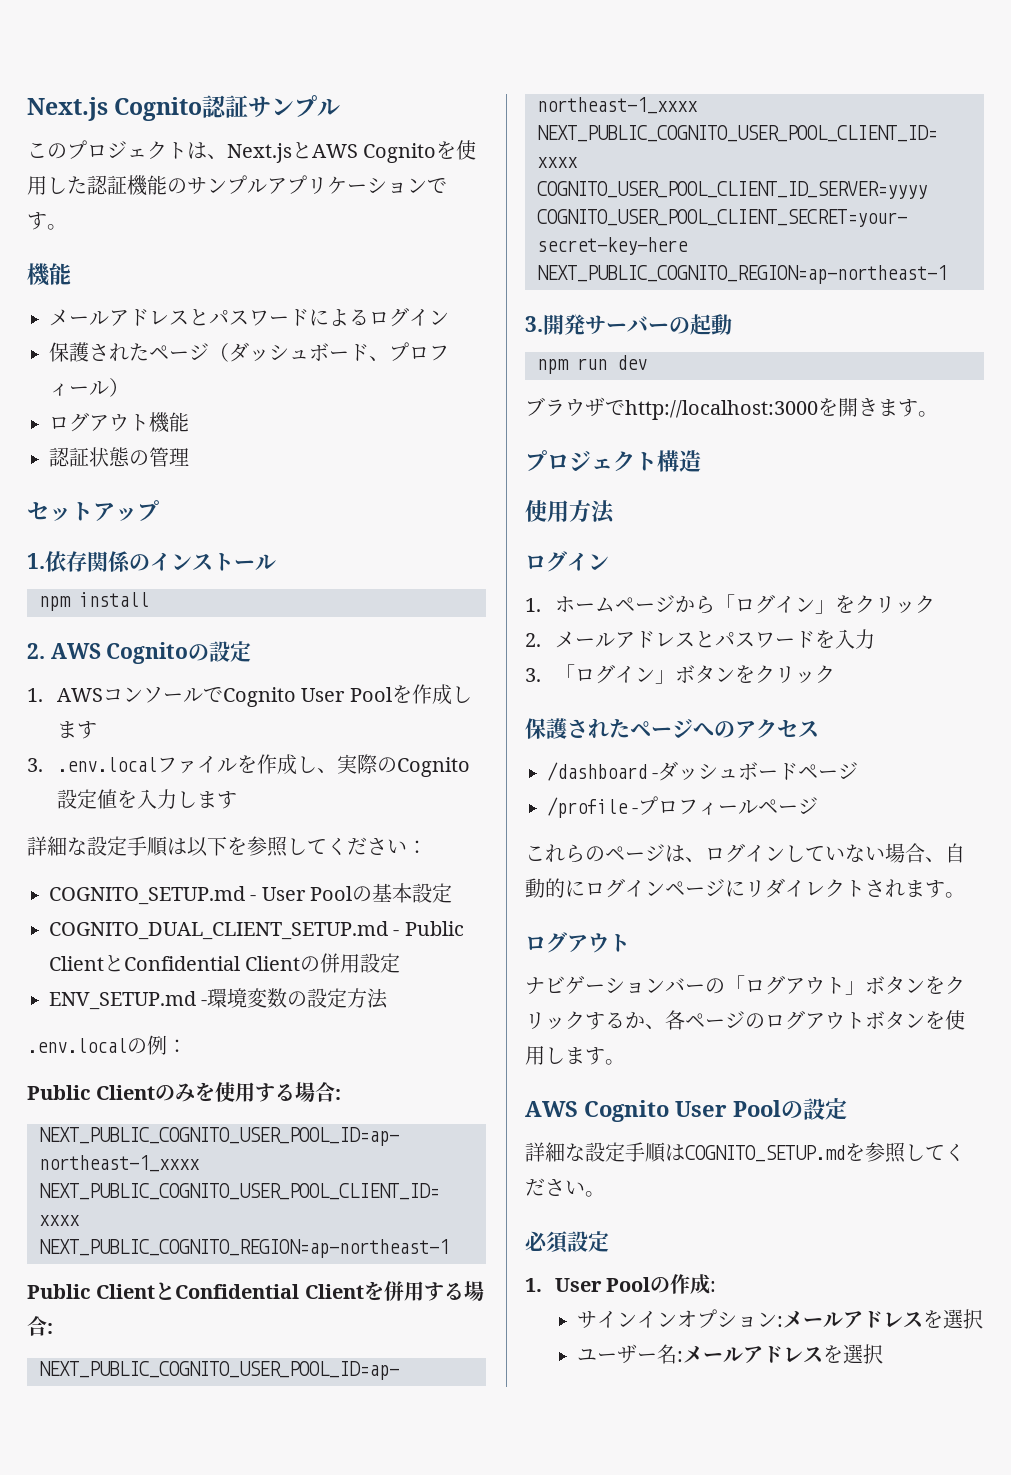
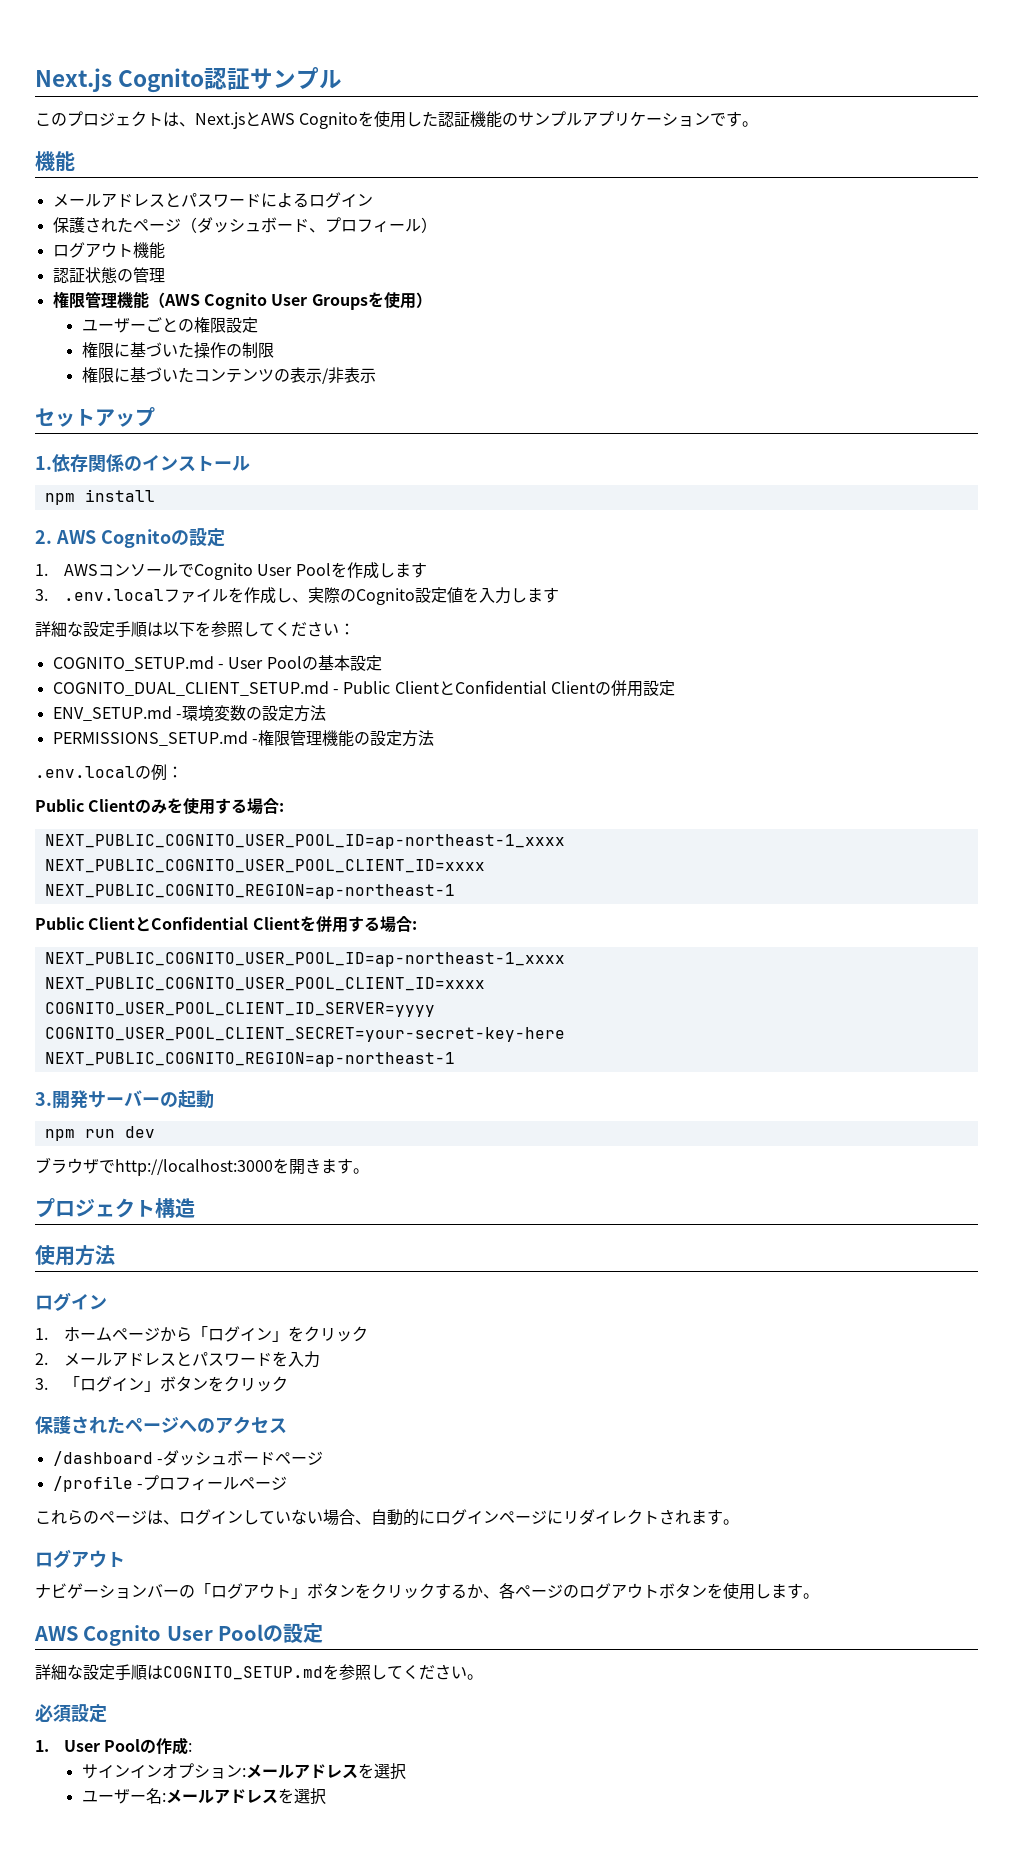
(189, 457) none -> [52,291,432,310] [81,317,258,333] [81,342,274,359] [81,367,376,384] // 権限管理機能（AWS Cognito User Groupsを使用） // ユーザーごとの権限設定 // 権限に基づいた操作の制限 // 権限に基づいたコンテンツの表示/非表示
(389, 998) none -> [52,730,434,747] // PERMISSIONS_SETUP.md -権限管理機能の設定方法

